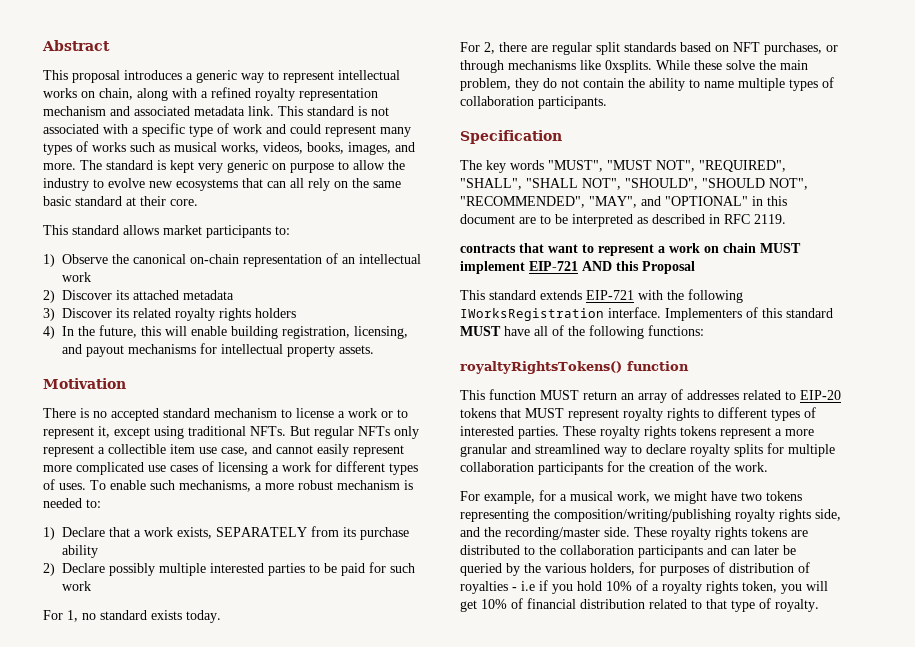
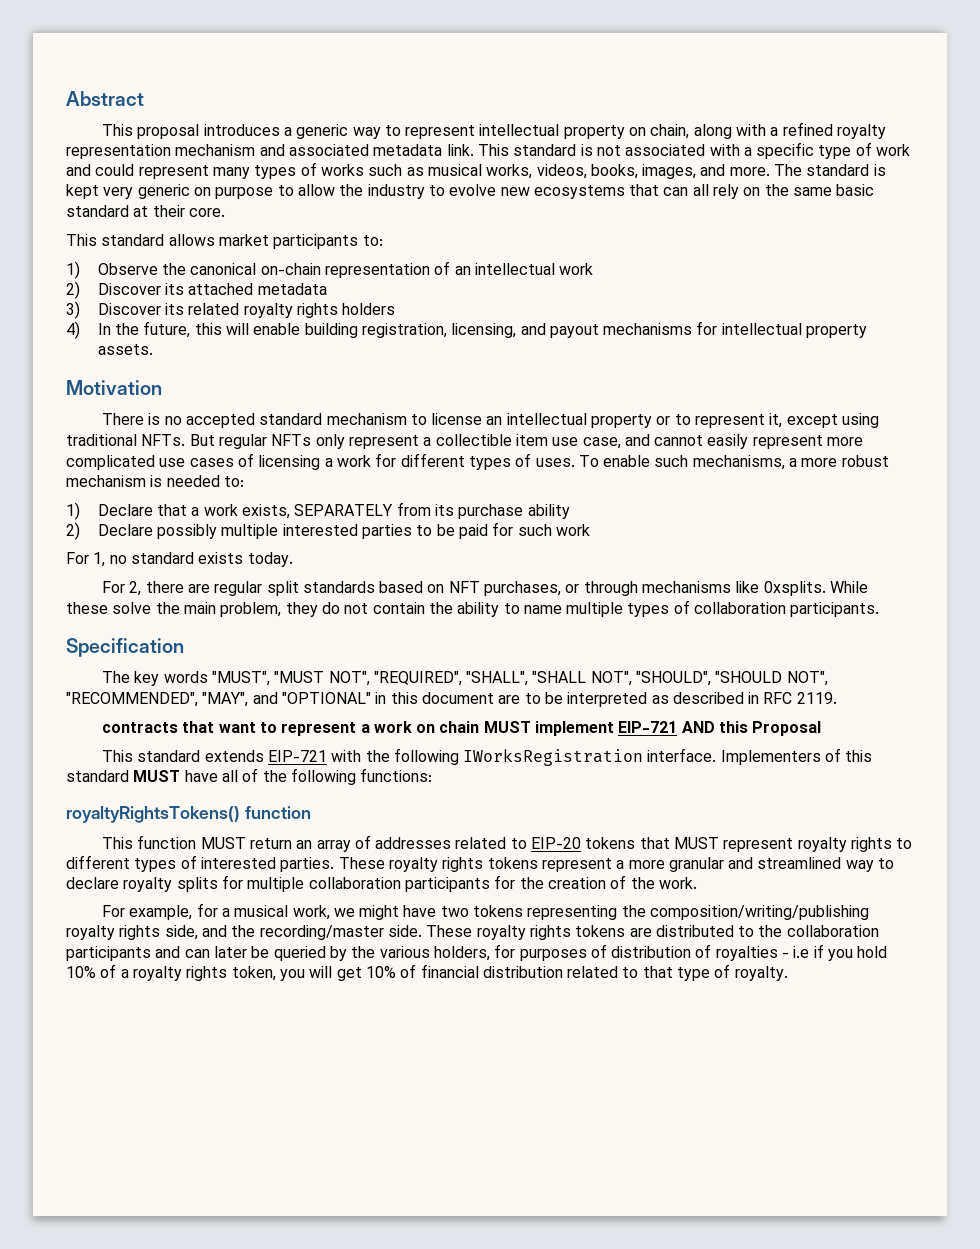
[43,88,77,98] works -> [563,125,625,139] property
[338,408,377,418] a work -> [486,413,653,428] an intellectual property

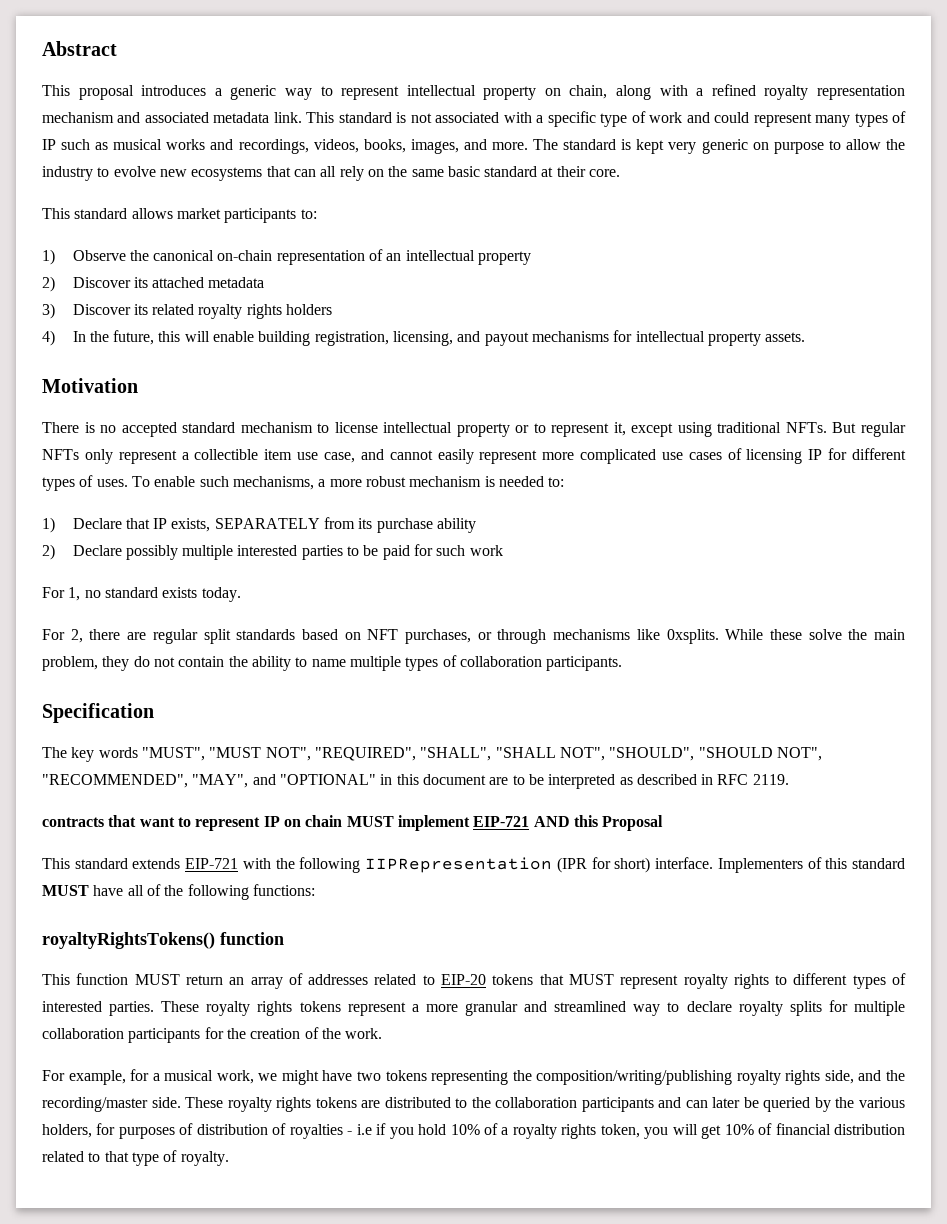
[320,164,364,176] works -> [42,139,56,150] IP
[486,164,533,179] works, -> [166,139,309,154] works and recordings,
[559,263,594,275] work -> [478,251,532,265] property
[486,416,503,425] an -> (378, 427) none
[324,455,371,467] a work -> [808,449,823,460] IP
[191,504,238,516] a work -> [153,518,168,529] IP
[360,721,412,733] a work -> [263,816,280,827] IP
[463,749,644,766] IWorksRegistration -> [365,857,651,873] IIPRepresentation (IPR for short)

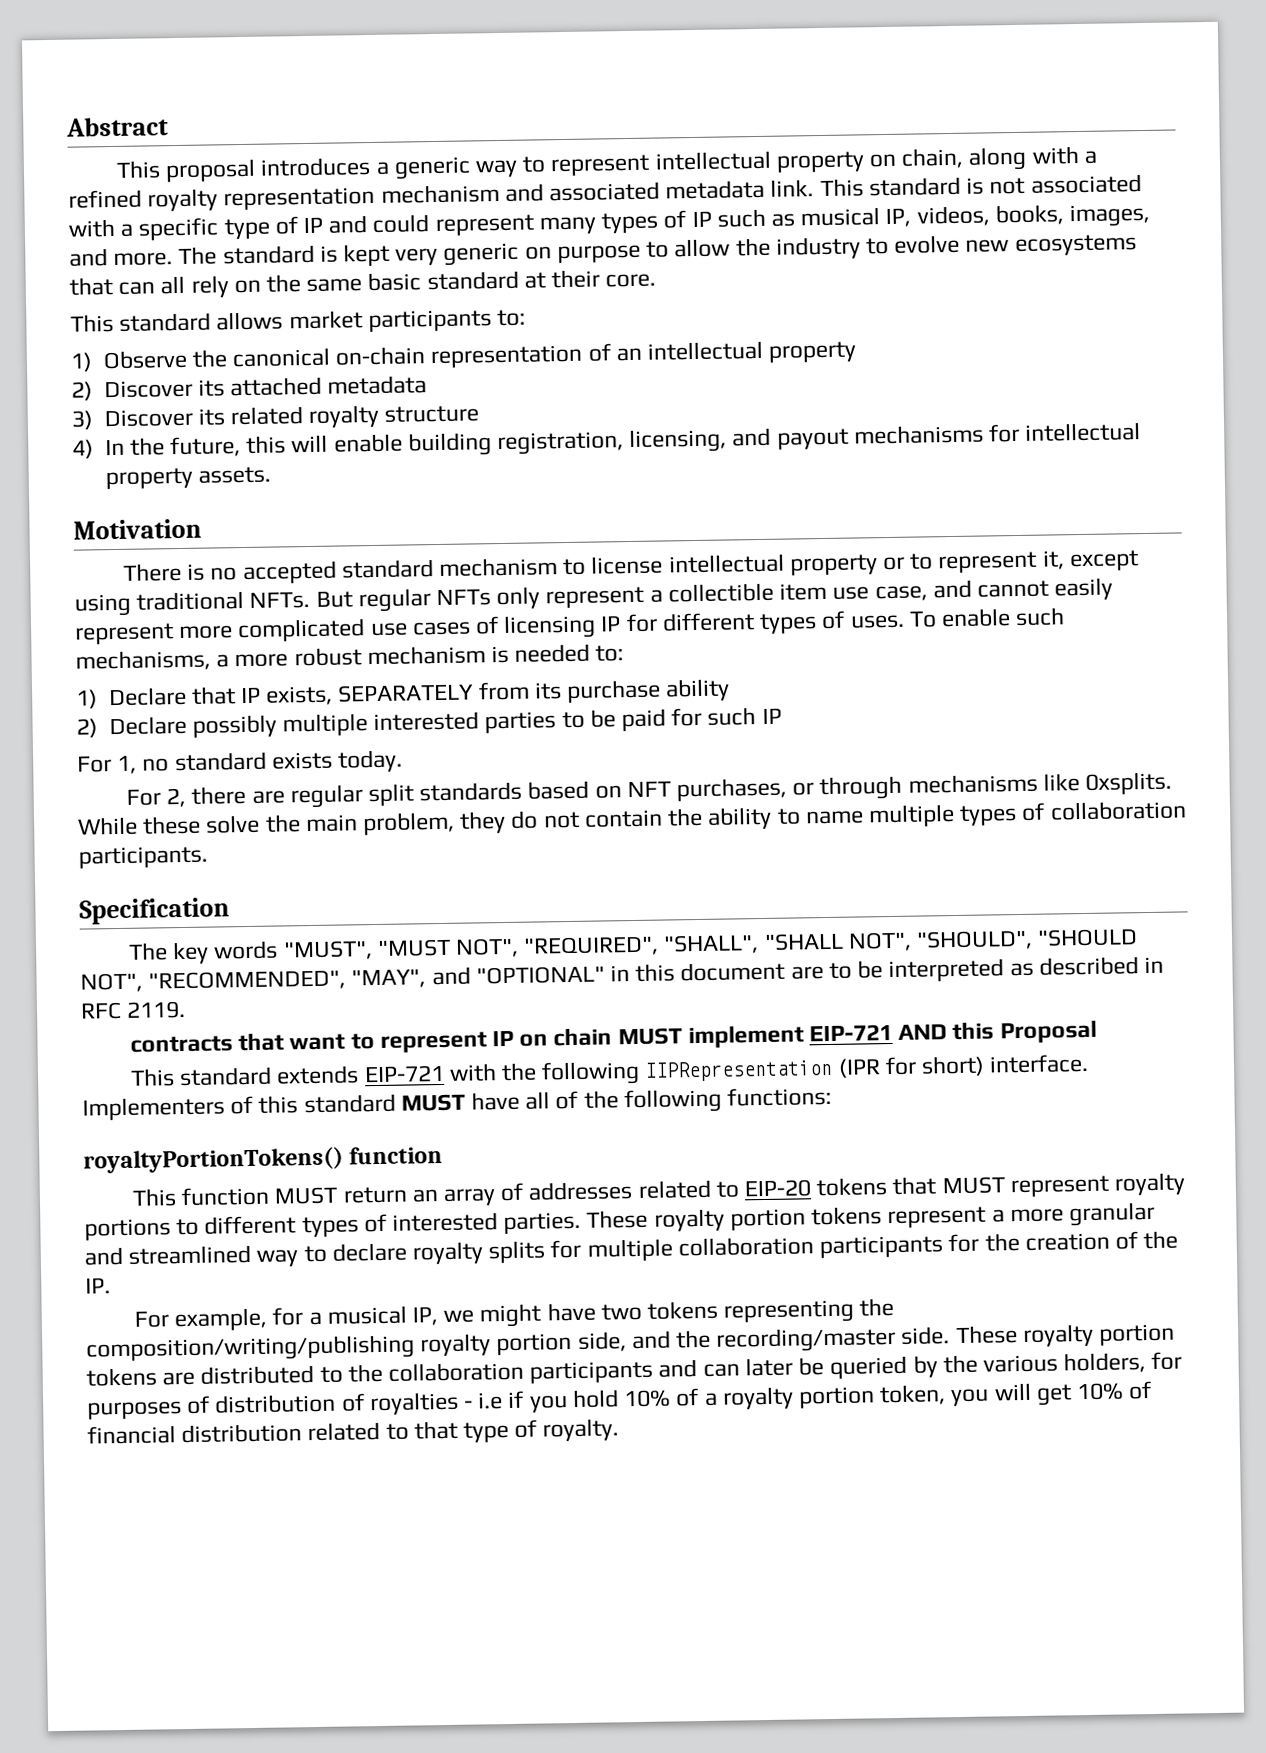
[649,112,683,123] work -> [303,217,324,234] IP
[166,139,309,154] works and recordings, -> [885,208,912,227] IP,
[246,304,333,319] rights holders -> [384,405,480,423] structure
[469,545,503,556] work -> [761,708,782,724] IP
[42,932,215,949] royaltyRightsTokens() -> [83,1146,344,1174] royaltyPortionTokens()
[733,974,769,989] rights -> [84,1218,171,1241] portions
[257,1001,293,1016] rights -> [729,1208,806,1231] portion
[345,1028,383,1039] work. -> [85,1278,111,1294] IP.
[216,1070,254,1084] work, -> [411,1307,438,1326] IP,
[785,1070,821,1085] rights -> [496,1333,573,1356] portion
[276,1097,312,1112] rights -> [1099,1323,1176,1346] portion
[561,1124,597,1139] rights -> [797,1386,875,1409] portion

